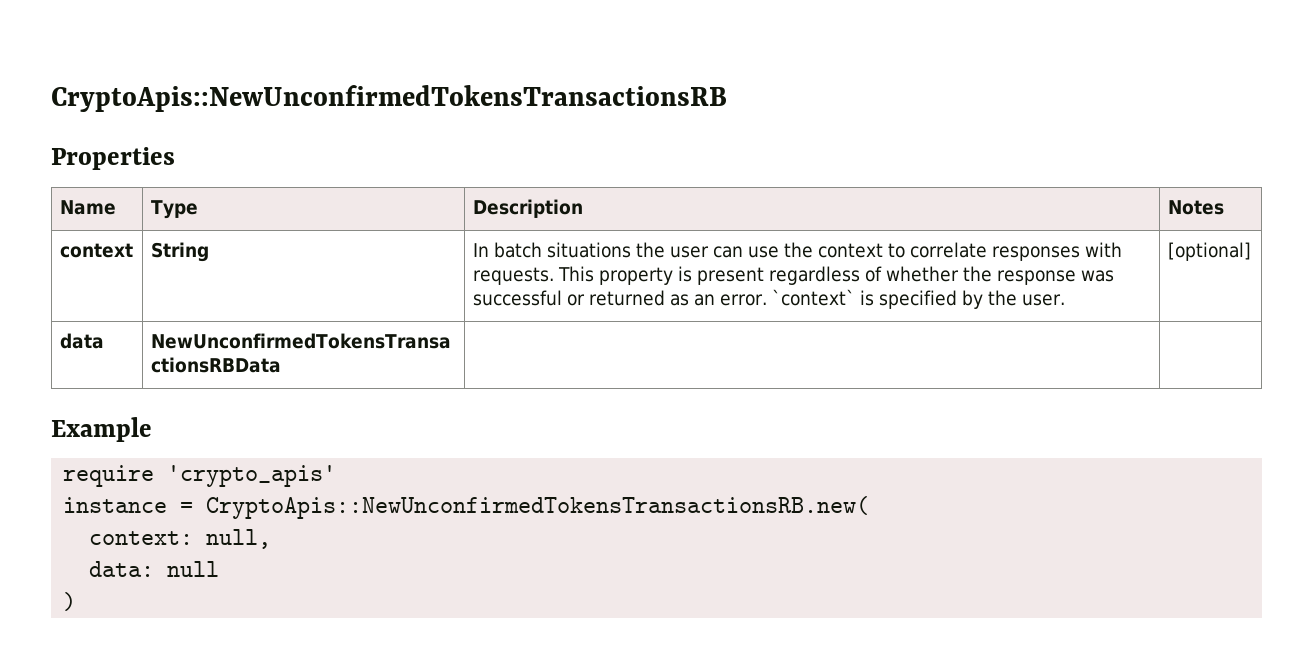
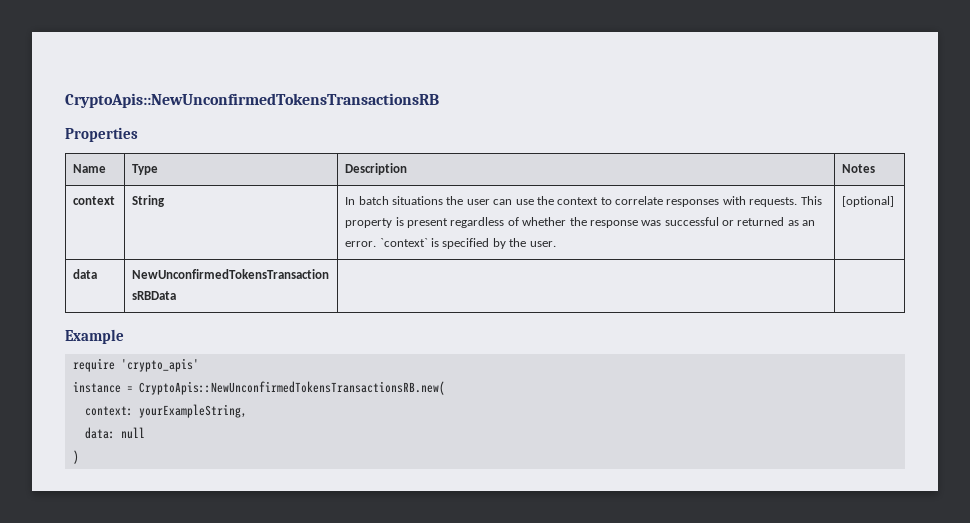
[206,529,272,549] null, -> [139,404,248,418] yourExampleString,

